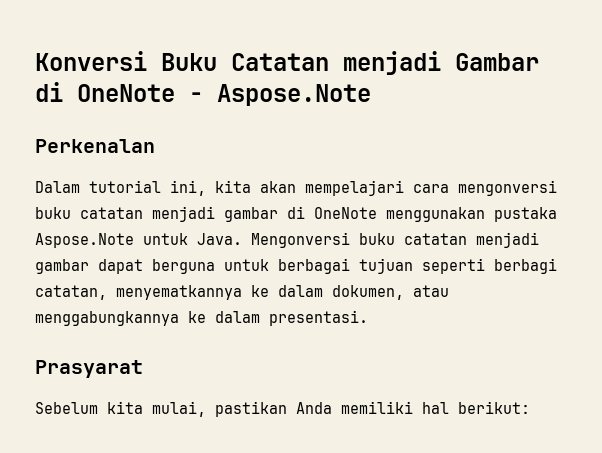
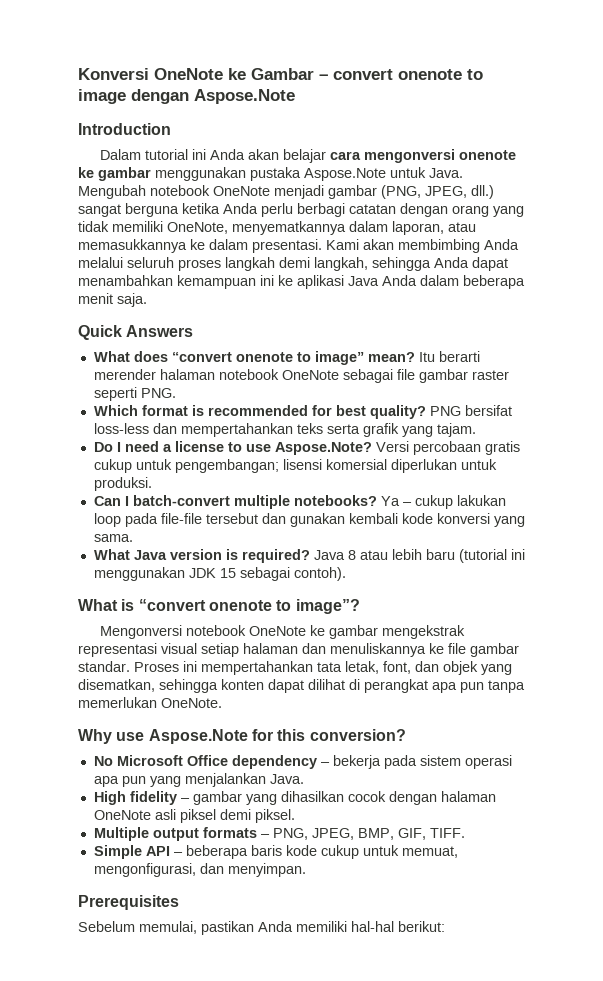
[161,51,539,75] [35,82,203,102] Buku Catatan menjadi Gambar di OneNote - -> [154,68,483,80] [78,89,189,104] OneNote ke Gambar – convert onenote to image dengan
[35,139,155,153] Perkenalan -> [78,123,171,135] Introduction
[170,180,557,196] [35,206,377,222] ini, kita akan mempelajari cara mengonversi buku catatan menjadi gambar di OneNote -> [192,149,517,163] [78,167,151,181] ini Anda akan belajar cara mengonversi onenote ke gambar
[251,232,539,248] [35,258,557,274] [35,285,449,300] [35,310,368,326] [35,360,143,378] Mengonversi buku catatan menjadi gambar dapat berguna untuk berbagai tujuan seperti berbagi catatan, menyematkannya ke dalam dokumen, atau menggabungkannya ke dalam presentasi. // Prasyarat -> [78,185,494,199] [78,203,524,217] [78,221,476,235] [78,239,519,253] [78,257,508,271] [78,275,525,289] [78,293,147,307] [78,325,194,340] [93,351,480,365] [93,369,509,383] [93,387,176,401] [93,405,512,419] [93,423,476,437] [93,441,520,455] [93,459,497,473] [93,477,152,491] [93,495,506,509] [93,513,525,527] [93,534,133,542] [93,549,525,563] [93,567,346,581] [78,599,360,614] [100,625,466,639] [78,643,519,657] [78,661,512,675] [78,679,525,693] [78,697,222,708] [78,729,406,744] [93,755,512,769] [93,773,304,787] [93,791,496,805] [93,809,295,823] [93,827,465,841] [93,845,458,859] [93,863,306,877] [78,895,179,910] Mengubah notebook OneNote menjadi gambar (PNG, JPEG, dll.) sangat berguna ketika Anda perlu berbagi catatan dengan orang yang tidak memiliki OneNote, menyematkannya dalam laporan, atau memasukkannya ke dalam presentasi. Kami akan membimbing Anda melalui seluruh proses langkah demi langkah, sehingga Anda dapat menambahkan kemampuan ini ke aplikasi Java Anda dalam beberapa menit saja. // Quick Answers // What does “convert onenote to image” mean? Itu berarti merender halaman notebook OneNote sebagai file gambar raster seperti PNG. // Which format is recommended for best quality? PNG bersifat loss‑less dan mempertahankan teks serta grafik yang tajam. // Do I need a license to use Aspose.Note? Versi percobaan gratis cukup untuk pengembangan; lisensi komersial diperlukan untuk produksi. // Can I batch‑convert multiple notebooks? Ya – cukup lakukan loop pada file‑file tersebut dan gunakan kembali kode konversi yang sama. // What Java version is required? Java 8 atau lebih baru (tutorial ini menggunakan JDK 15 sebagai contoh). // What is “convert onenote to image”? // Mengonversi notebook OneNote ke gambar mengekstrak representasi visual setiap halaman dan menuliskannya ke file gambar standar. Proses ini mempertahankan tata letak, font, dan objek yang disematkan, sehingga konten dapat dilihat di perangkat apa pun tanpa memerlukan OneNote. // Why use Aspose.Note for this conversion? // No Microsoft Office dependency – bekerja pada sistem operasi apa pun yang menjalankan Java. // High fidelity – gambar yang dihasilkan cocok dengan halaman OneNote asli piksel demi piksel. // Multiple output formats – PNG, JPEG, BMP, GIF, TIFF. // Simple API – beberapa baris kode cukup untuk memuat, mengonfigurasi, dan menyimpan. // Prerequisites
[107,401,206,417] kita mulai, -> [139,921,197,934] memulai,
[422,402,449,414] hal -> [351,921,394,932] hal‑hal

